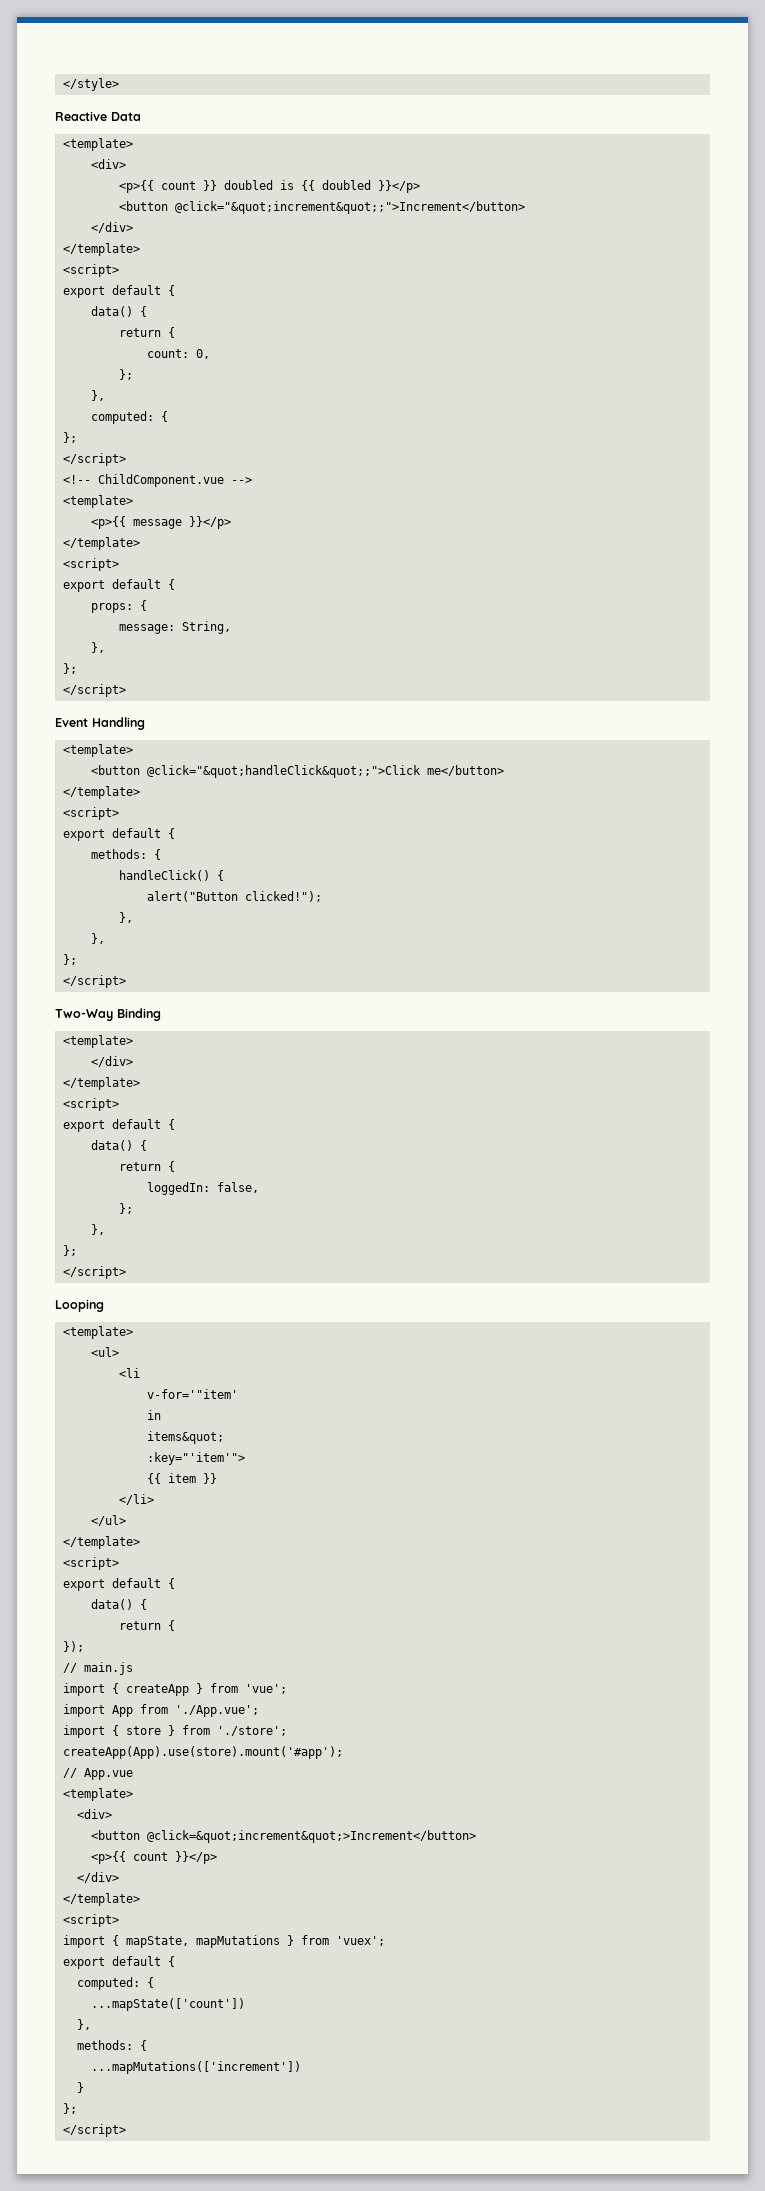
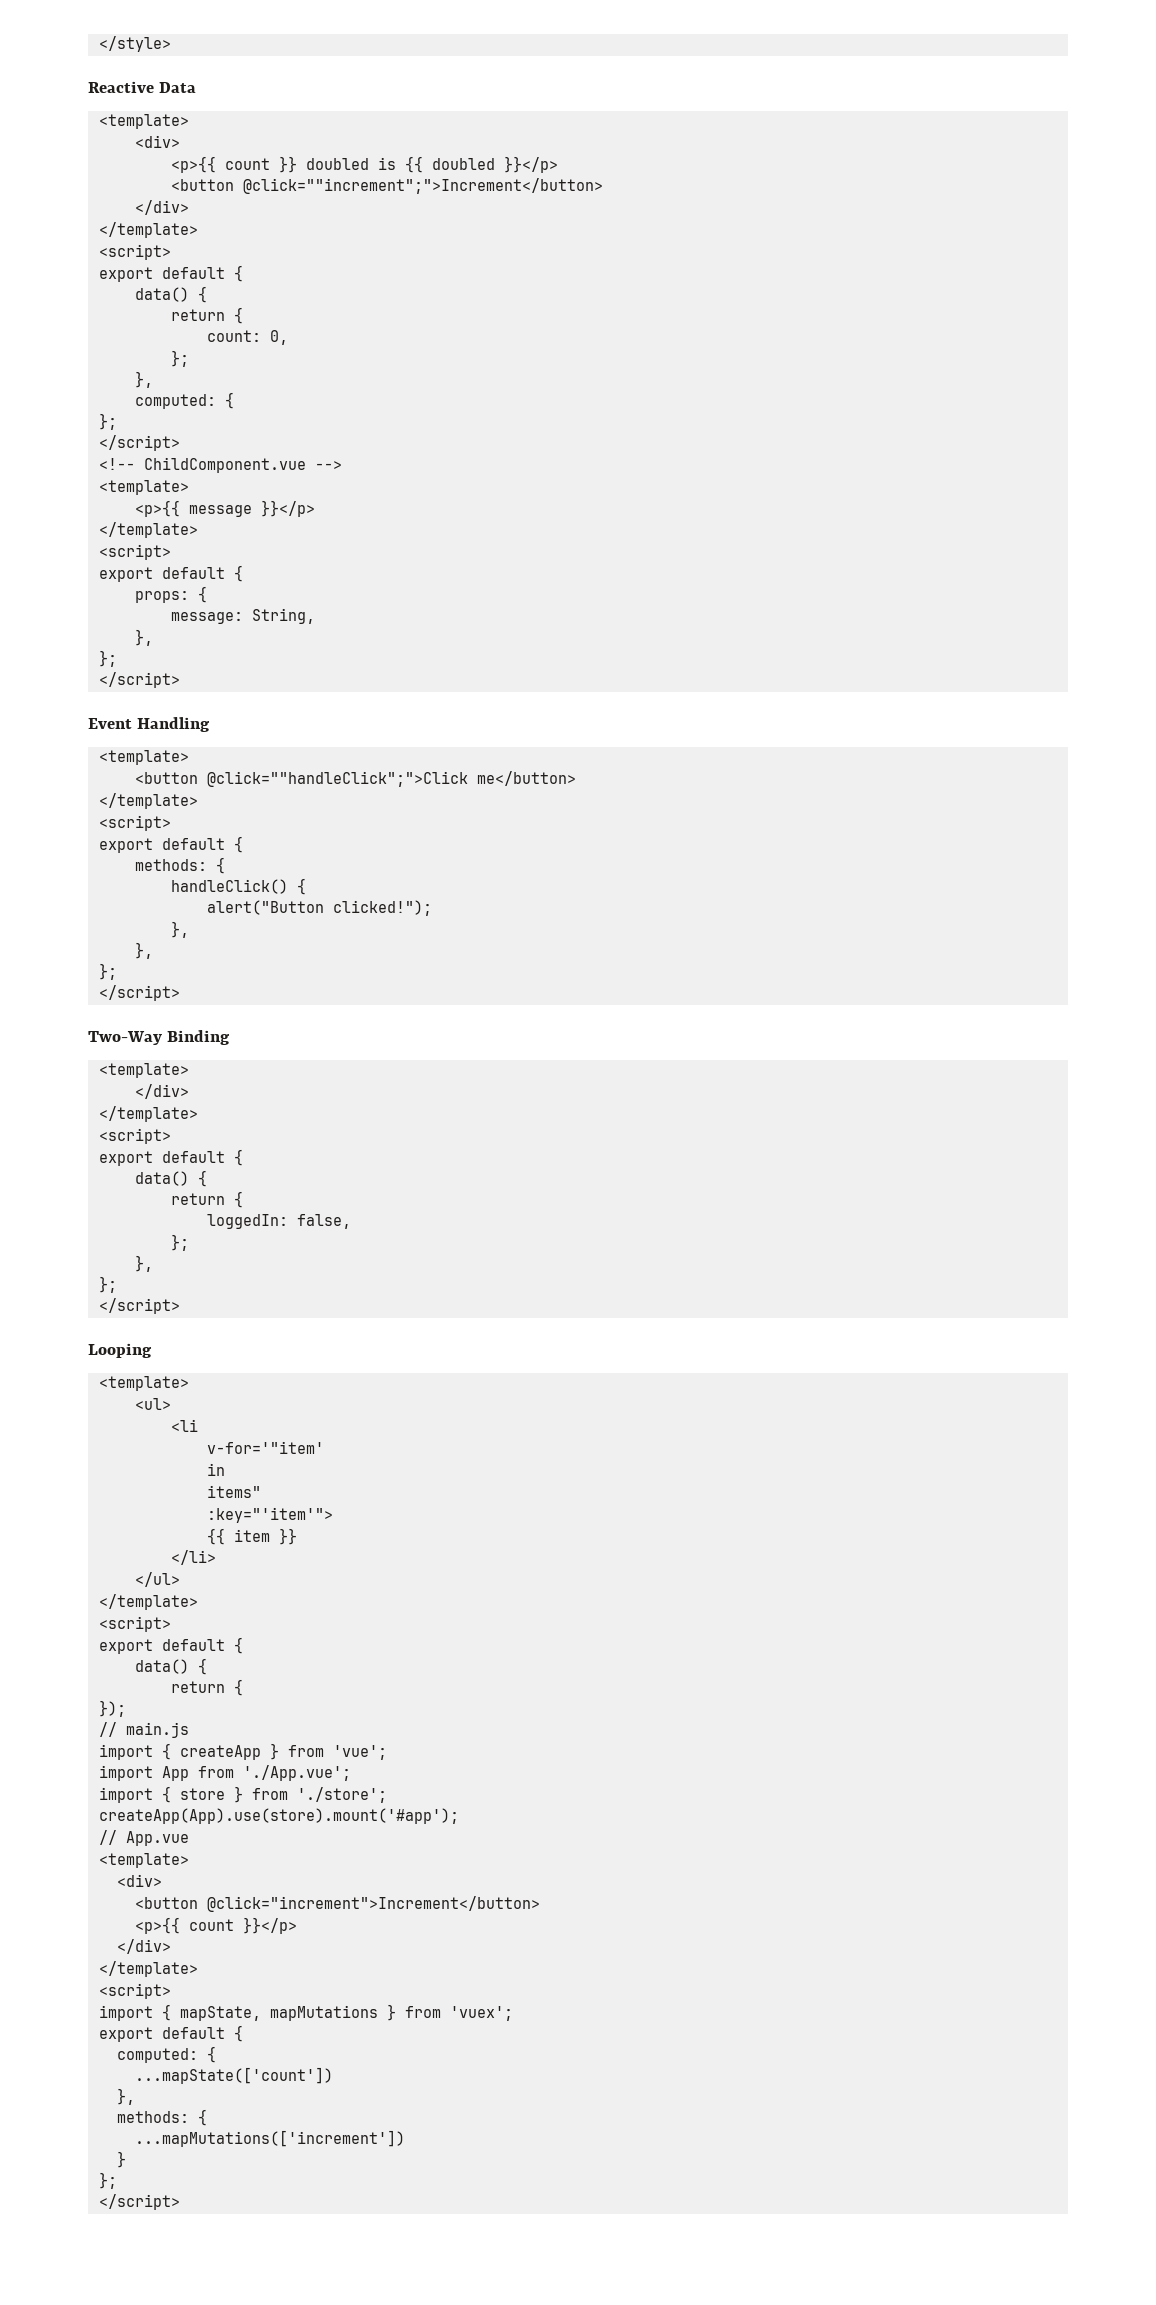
[174,201,525,214] @click="&quot;increment&quot;;">Increment</button> -> [243,178,604,194] @click=""increment";">Increment</button>
[146,765,421,778] @click="&quot;handleClick&quot;;">Click -> [207,771,469,787] @click=""handleClick";">Click
[146,1431,224,1444] items&quot; -> [207,1485,262,1498] items"
[146,1830,476,1843] @click=&quot;increment&quot;>Increment</button> -> [207,1896,541,1912] @click="increment">Increment</button>

